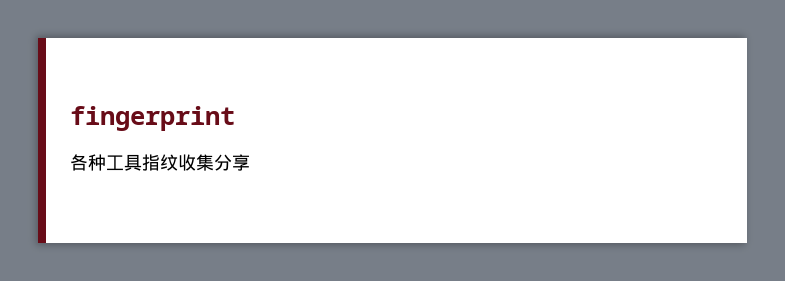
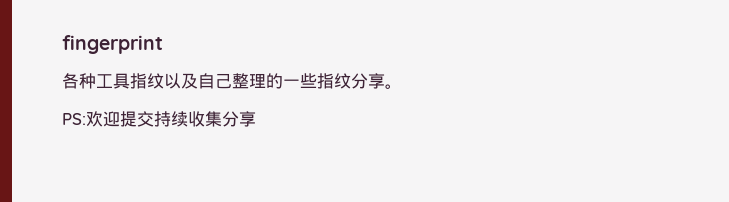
(178, 162) none -> [164,73,402,89] [62,111,188,127] 以及自己整理的一些指纹分享。 // PS:欢迎提交持续

